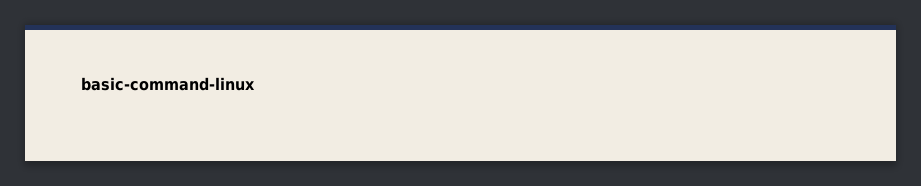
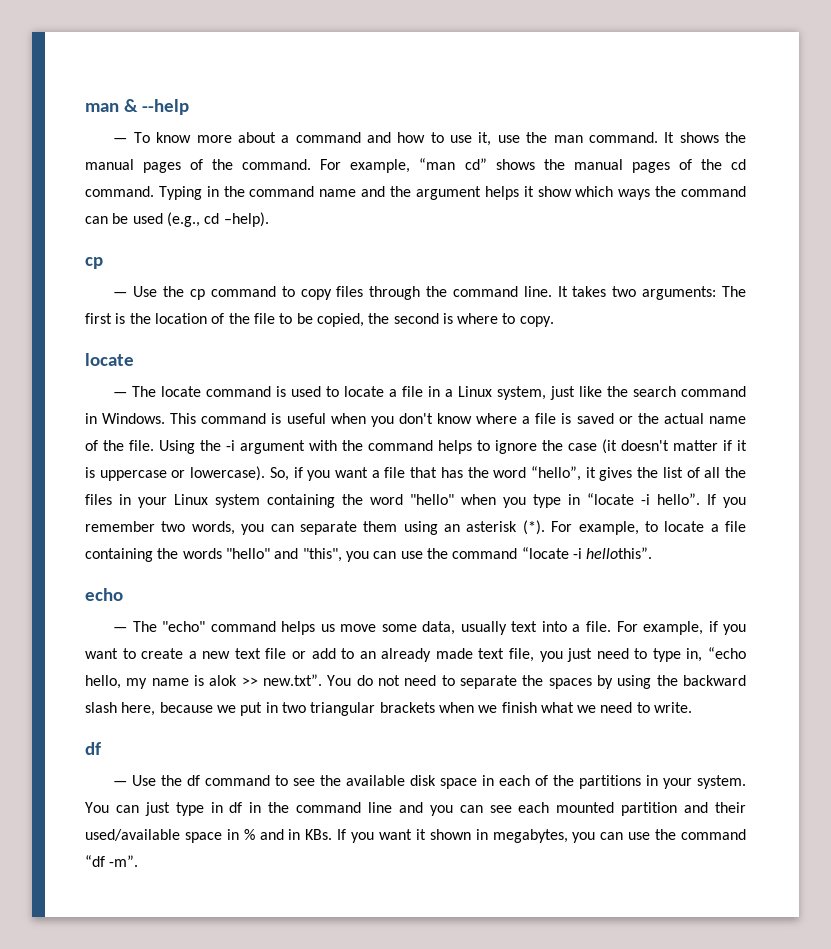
[81,77,255,91] basic-command-linux -> [85,99,189,115] [113,132,747,146] [85,158,747,173] [85,186,747,200] [85,212,269,227] [85,257,103,269] [113,286,746,300] [85,313,554,327] [85,353,134,366] [113,386,746,400] [85,413,746,427] [85,439,747,454] [85,466,746,481] [85,493,746,508] [85,520,746,535] [85,547,653,562] [85,588,123,601] [113,621,746,635] [85,647,746,662] [85,674,746,689] [85,702,693,716] [85,742,101,755] [113,775,746,789] [85,802,747,816] [85,829,747,843] [85,855,139,867] man & --help // — To know more about a command and how to use it, use the man command. It shows the manual pages of the command. For example, “man cd” shows the manual pages of the cd command. Typing in the command name and the argument helps it show which ways the command can be used (e.g., cd –help). // cp // — Use the cp command to copy files through the command line. It takes two arguments: The first is the location of the file to be copied, the second is where to copy. // locate // — The locate command is used to locate a file in a Linux system, just like the search command in Windows. This command is useful when you don't know where a file is saved or the actual name of the file. Using the -i argument with the command helps to ignore the case (it doesn't matter if it is uppercase or lowercase). So, if you want a file that has the word “hello”, it gives the list of all the files in your Linux system containing the word "hello" when you type in “locate -i hello”. If you remember two words, you can separate them using an asterisk (*). For example, to locate a file containing the words "hello" and "this", you can use the command “locate -i hellothis”. // echo // — The "echo" command helps us move some data, usually text into a file. For example, if you want to create a new text file or add to an already made text file, you just need to type in, “echo hello, my name is alok >> new.txt”. You do not need to separate the spaces by using the backward slash here, because we put in two triangular brackets when we finish what we need to write. // df // — Use the df command to see the available disk space in each of the partitions in your system. You can just type in df in the command line and you can see each mounted partition and their used/available space in % and in KBs. If you want it shown in megabytes, you can use the command “df -m”.

